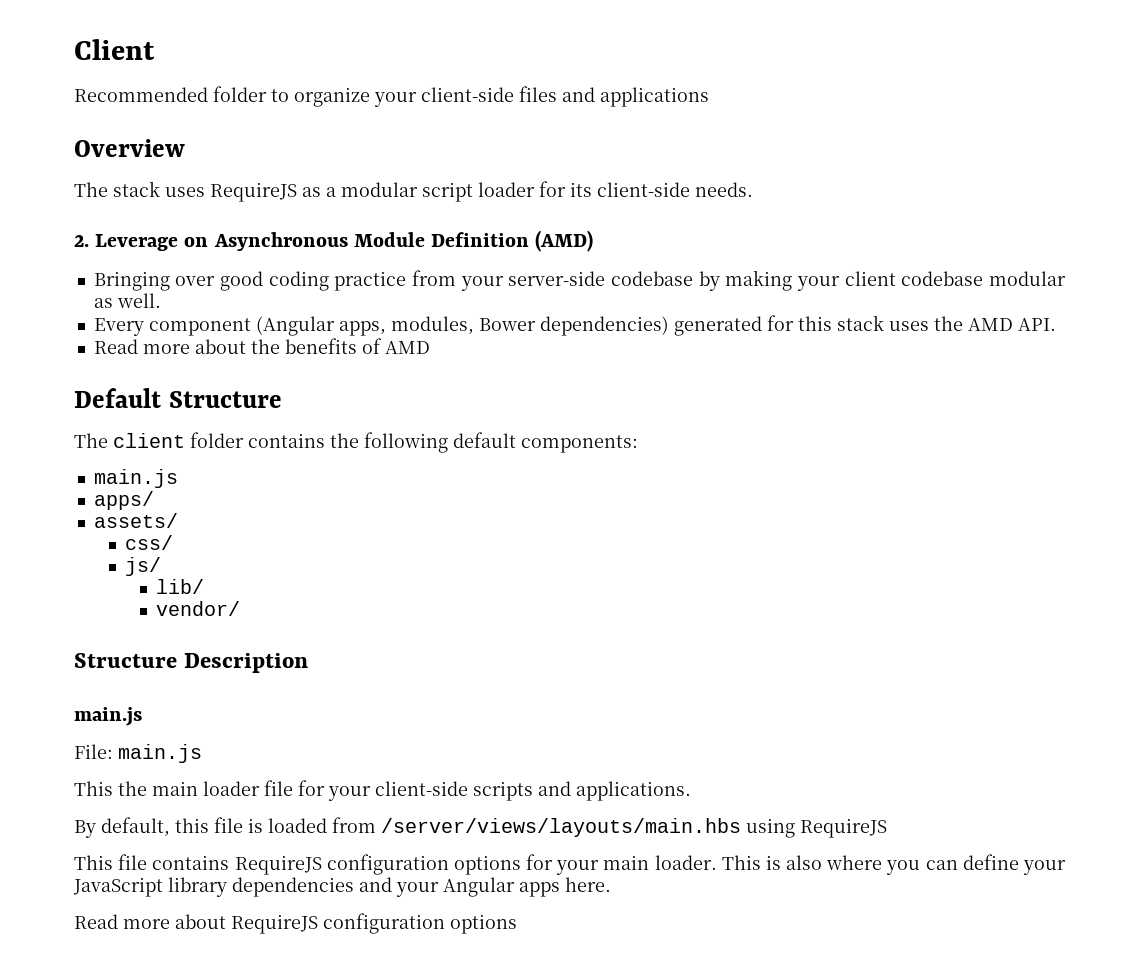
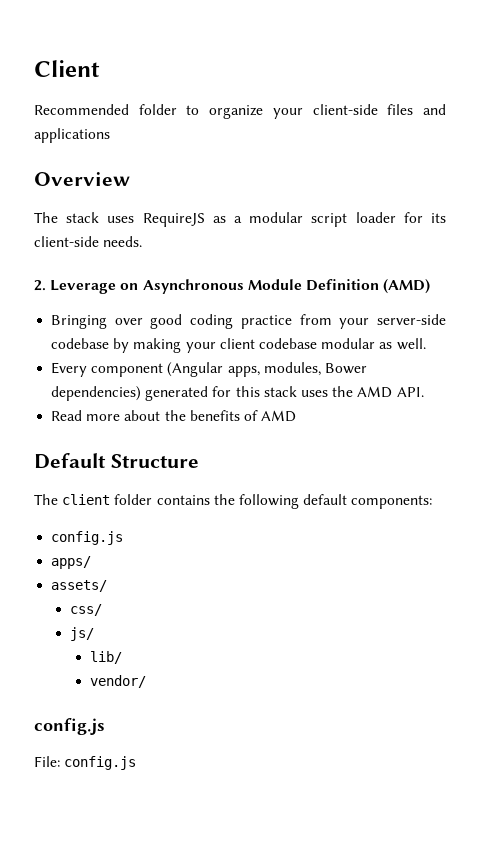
[93,469,178,488] main.js -> [51,531,124,545] config.js
[74,653,309,673] [74,707,142,726] [74,744,202,763] [74,780,691,801] [74,817,887,838] [74,854,1066,875] [73,877,611,897] [74,913,517,934] Structure Description // main.js // File: main.js // This the main loader file for your client-side scripts and applications. // By default, this file is loaded from /server/views/layouts/main.hbs using RequireJS // This file contains RequireJS configuration options for your main loader. This is also where you can define your JavaScript library dependencies and your Angular apps here. // Read more about RequireJS configuration options -> [34,718,105,735] [34,756,137,770] config.js // File: config.js

